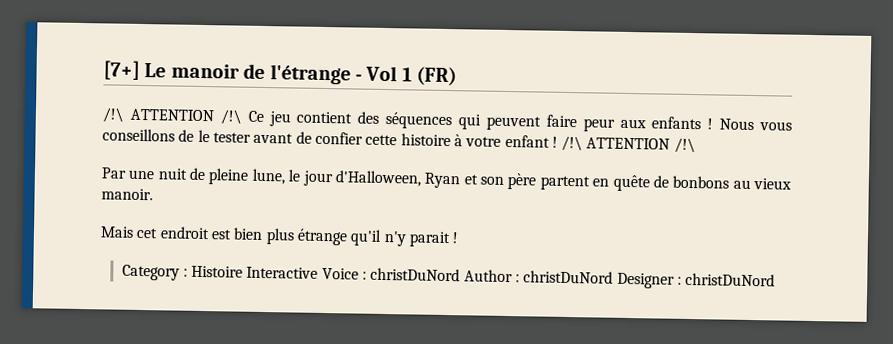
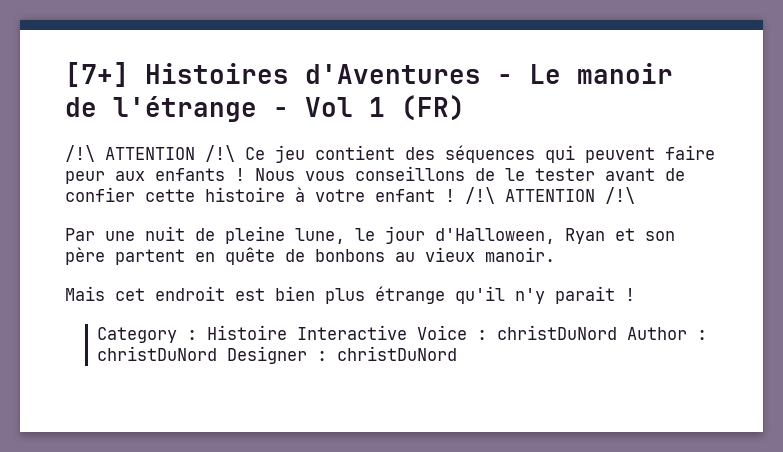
(140, 70) none -> [145,63,513,84] Histoires d'Aventures -

